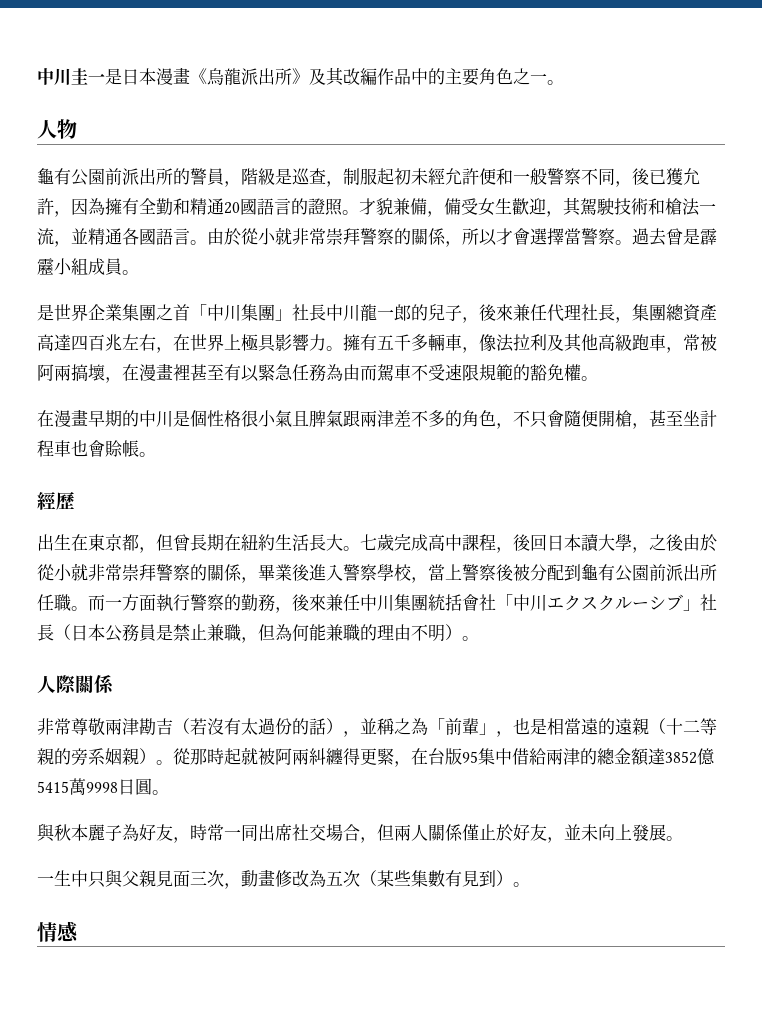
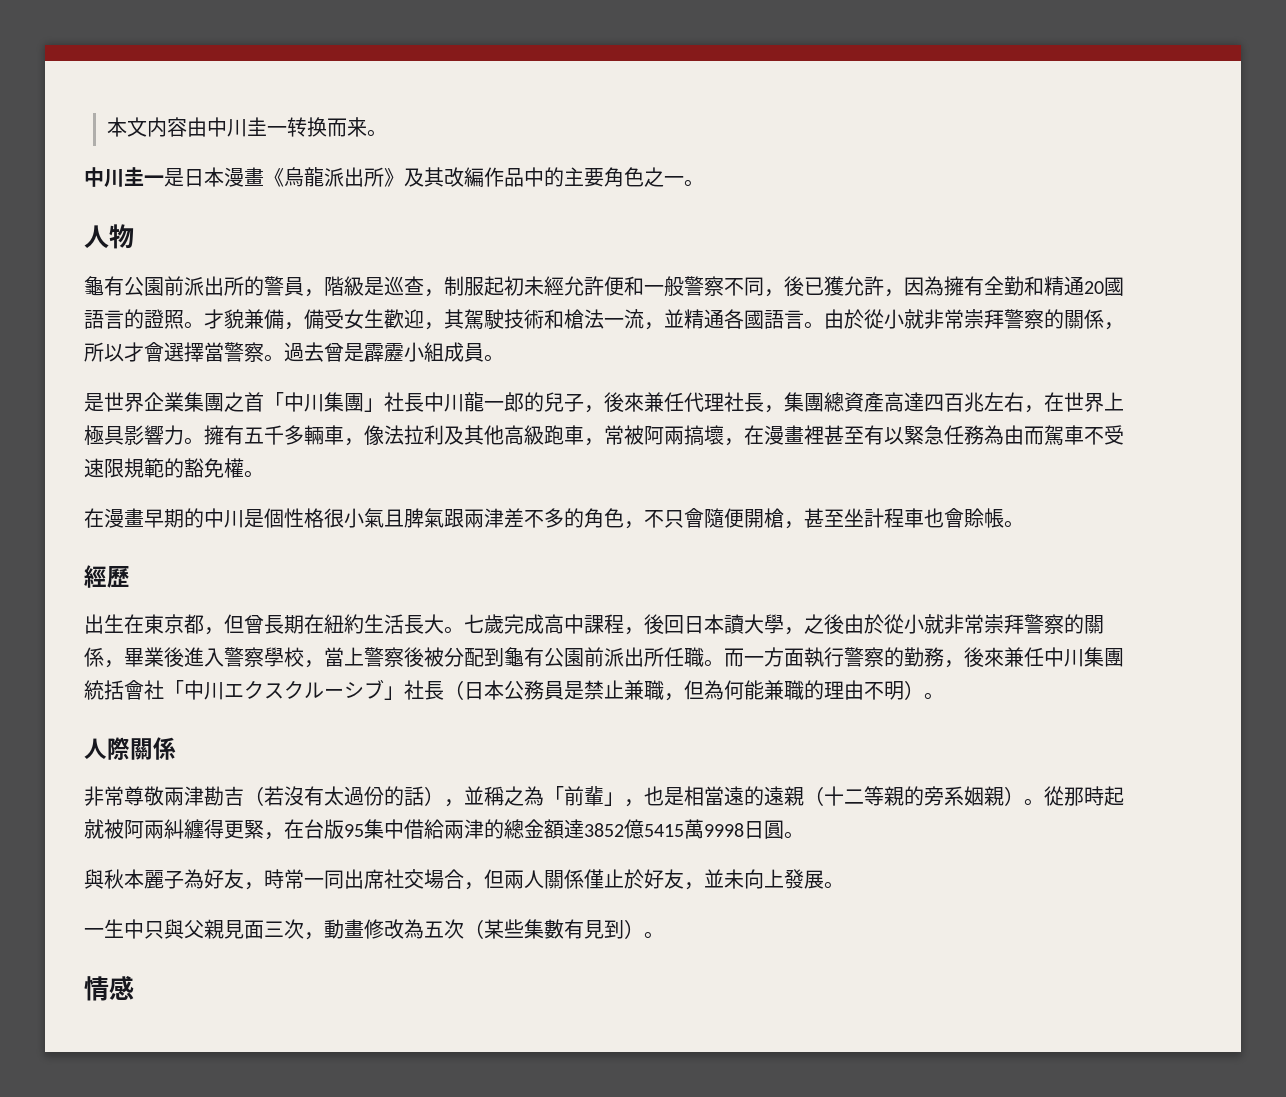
(37, 76) none -> [106,117,387,137] 本文内容由中川圭一转换而来。 //

